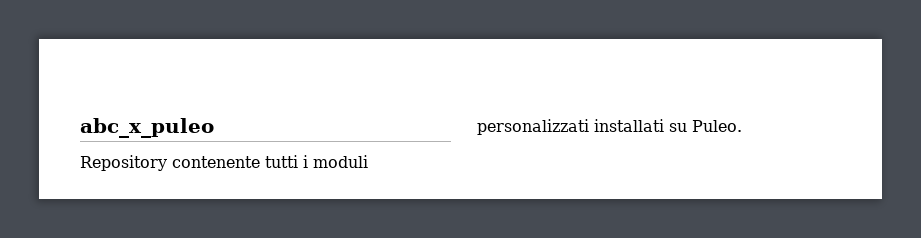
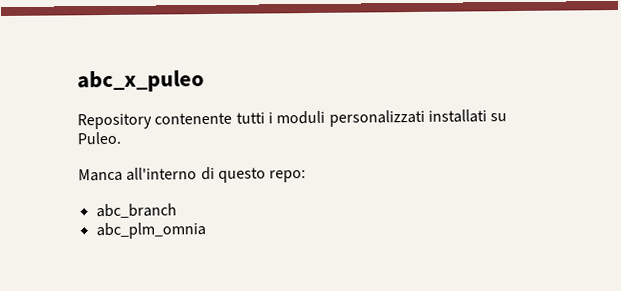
(742, 126) none -> [78,166,307,183] [95,203,177,219] [95,222,206,240] // Manca all'interno di questo repo: // abc_branch // abc_plm_omnia

